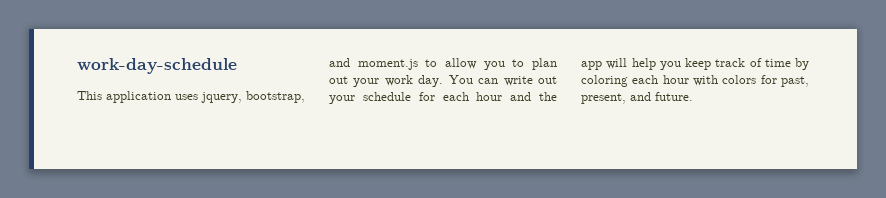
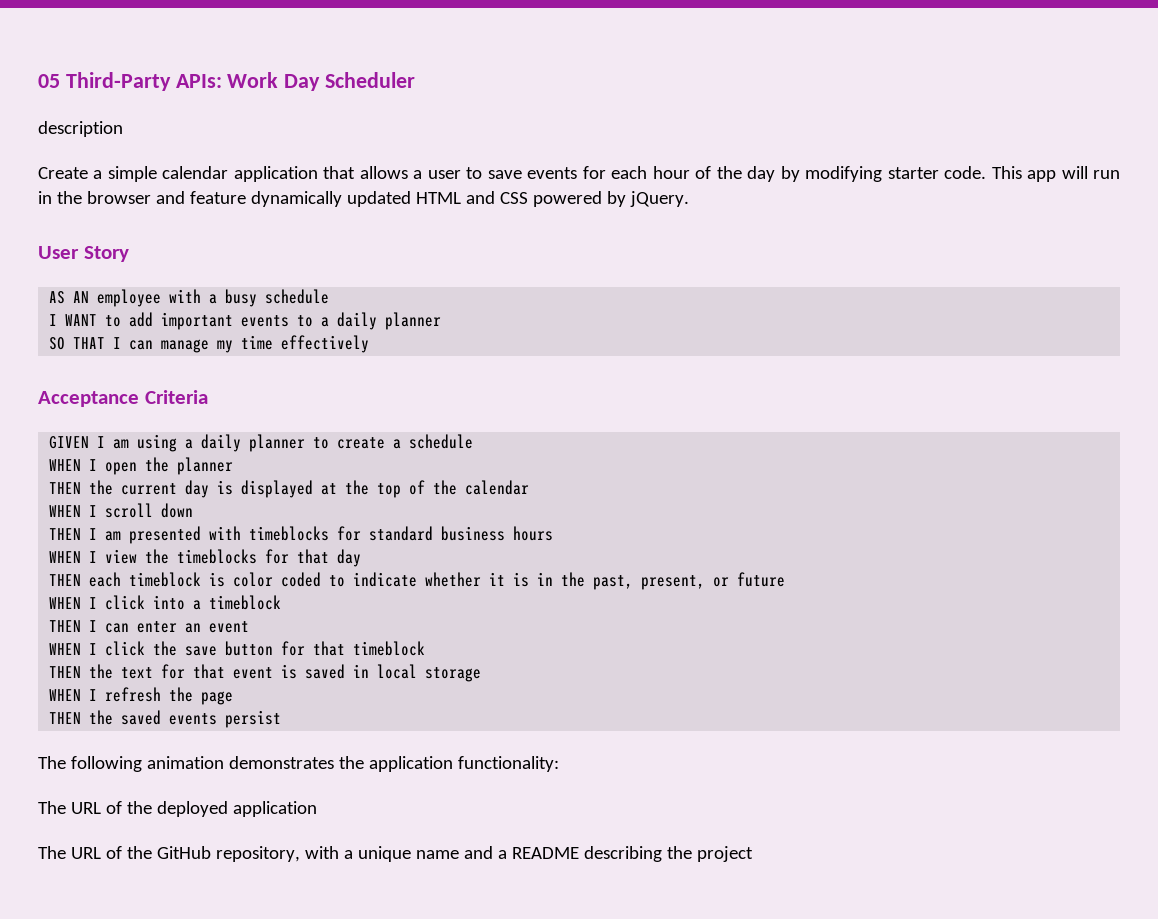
[77,58,237,74] [77,91,305,103] [329,58,557,70] [329,75,557,87] [329,92,557,104] [581,58,809,70] [581,75,809,87] [581,92,693,104] work-day-schedule // This application uses jquery, bootstrap, and moment.js to allow you to plan out your work day. You can write out your schedule for each hour and the app will help you keep track of time by coloring each hour with colors for past, present, and future. -> [38,72,416,91] [38,121,123,137] [38,166,1121,182] [38,191,689,207] [38,246,129,262] [49,289,330,307] [49,312,442,330] [49,335,370,353] [38,390,208,407] [49,434,474,452] [49,457,234,475] [49,480,530,498] [49,503,194,518] [49,526,554,544] [49,549,362,567] [49,572,786,590] [49,595,282,610] [49,620,250,633] [49,641,426,656] [49,664,482,682] [49,687,234,705] [49,710,282,728] [38,756,559,772] [38,801,317,817] [38,846,753,862] 05 Third-Party APIs: Work Day Scheduler // description // Create a simple calendar application that allows a user to save events for each hour of the day by modifying starter code. This app will run in the browser and feature dynamically updated HTML and CSS powered by jQuery. // User Story // AS AN employee with a busy schedule // I WANT to add important events to a daily planner // SO THAT I can manage my time effectively // Acceptance Criteria // GIVEN I am using a daily planner to create a schedule // WHEN I open the planner // THEN the current day is displayed at the top of the calendar // WHEN I scroll down // THEN I am presented with timeblocks for standard business hours // WHEN I view the timeblocks for that day // THEN each timeblock is color coded to indicate whether it is in the past, present, or future // WHEN I click into a timeblock // THEN I can enter an event // WHEN I click the save button for that timeblock // THEN the text for that event is saved in local storage // WHEN I refresh the page // THEN the saved events persist // The following animation demonstrates the application functionality: // The URL of the deployed application // The URL of the GitHub repository, with a unique name and a README describing the project

